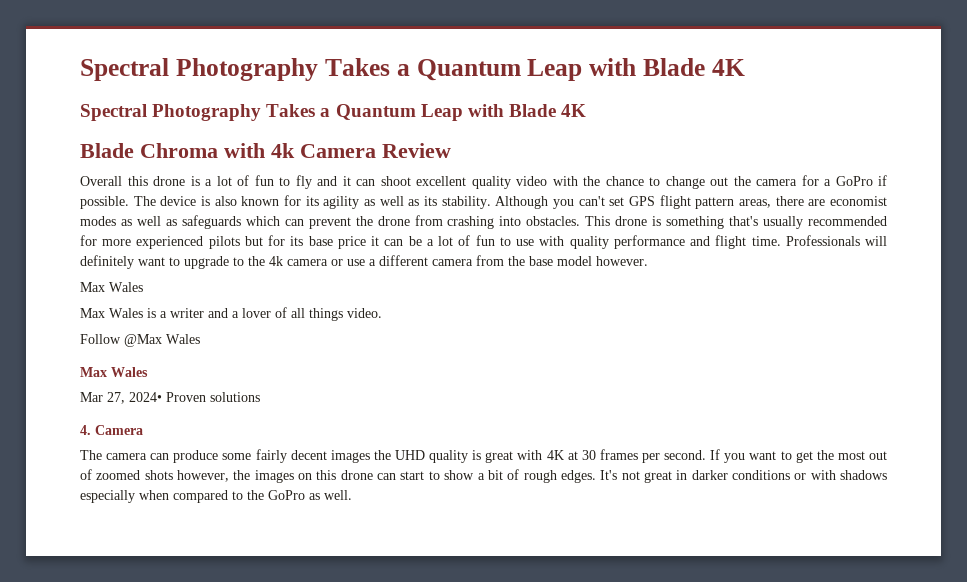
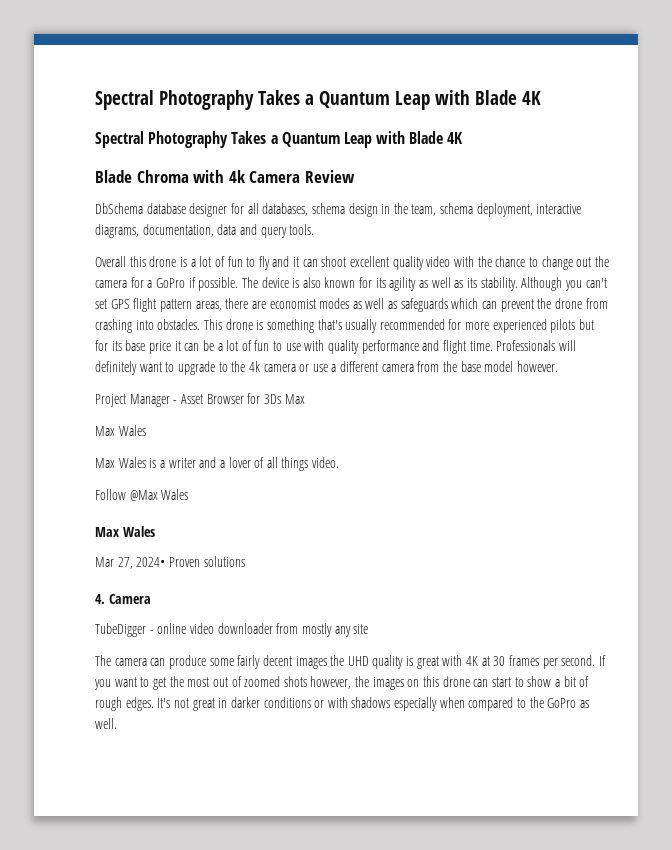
(451, 150) none -> [95,203,582,217] [95,224,315,238] // DbSchema database designer for all databases, schema design in the team, schema deployment, interactive diagrams, documentation, data and query tools.
(648, 261) none -> [95,393,305,407] // Project Manager - Asset Browser for 3Ds Max
(143, 430) none -> [95,623,369,637] // TubeDigger - online video downloader from mostly any site

